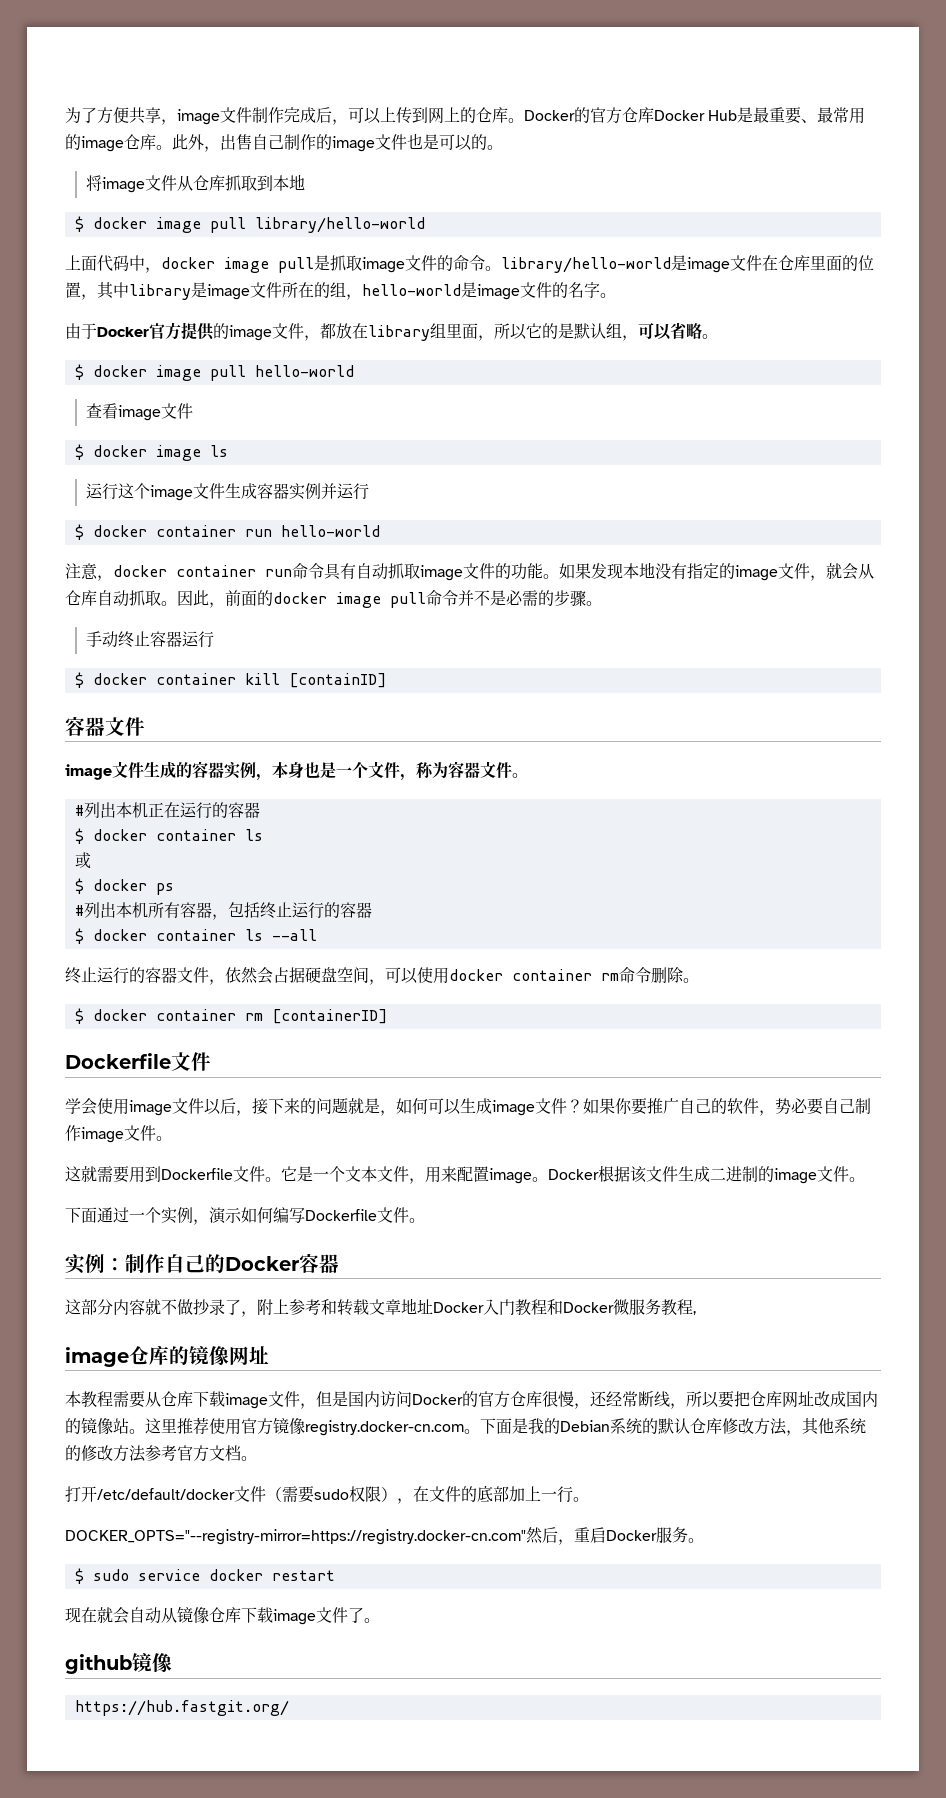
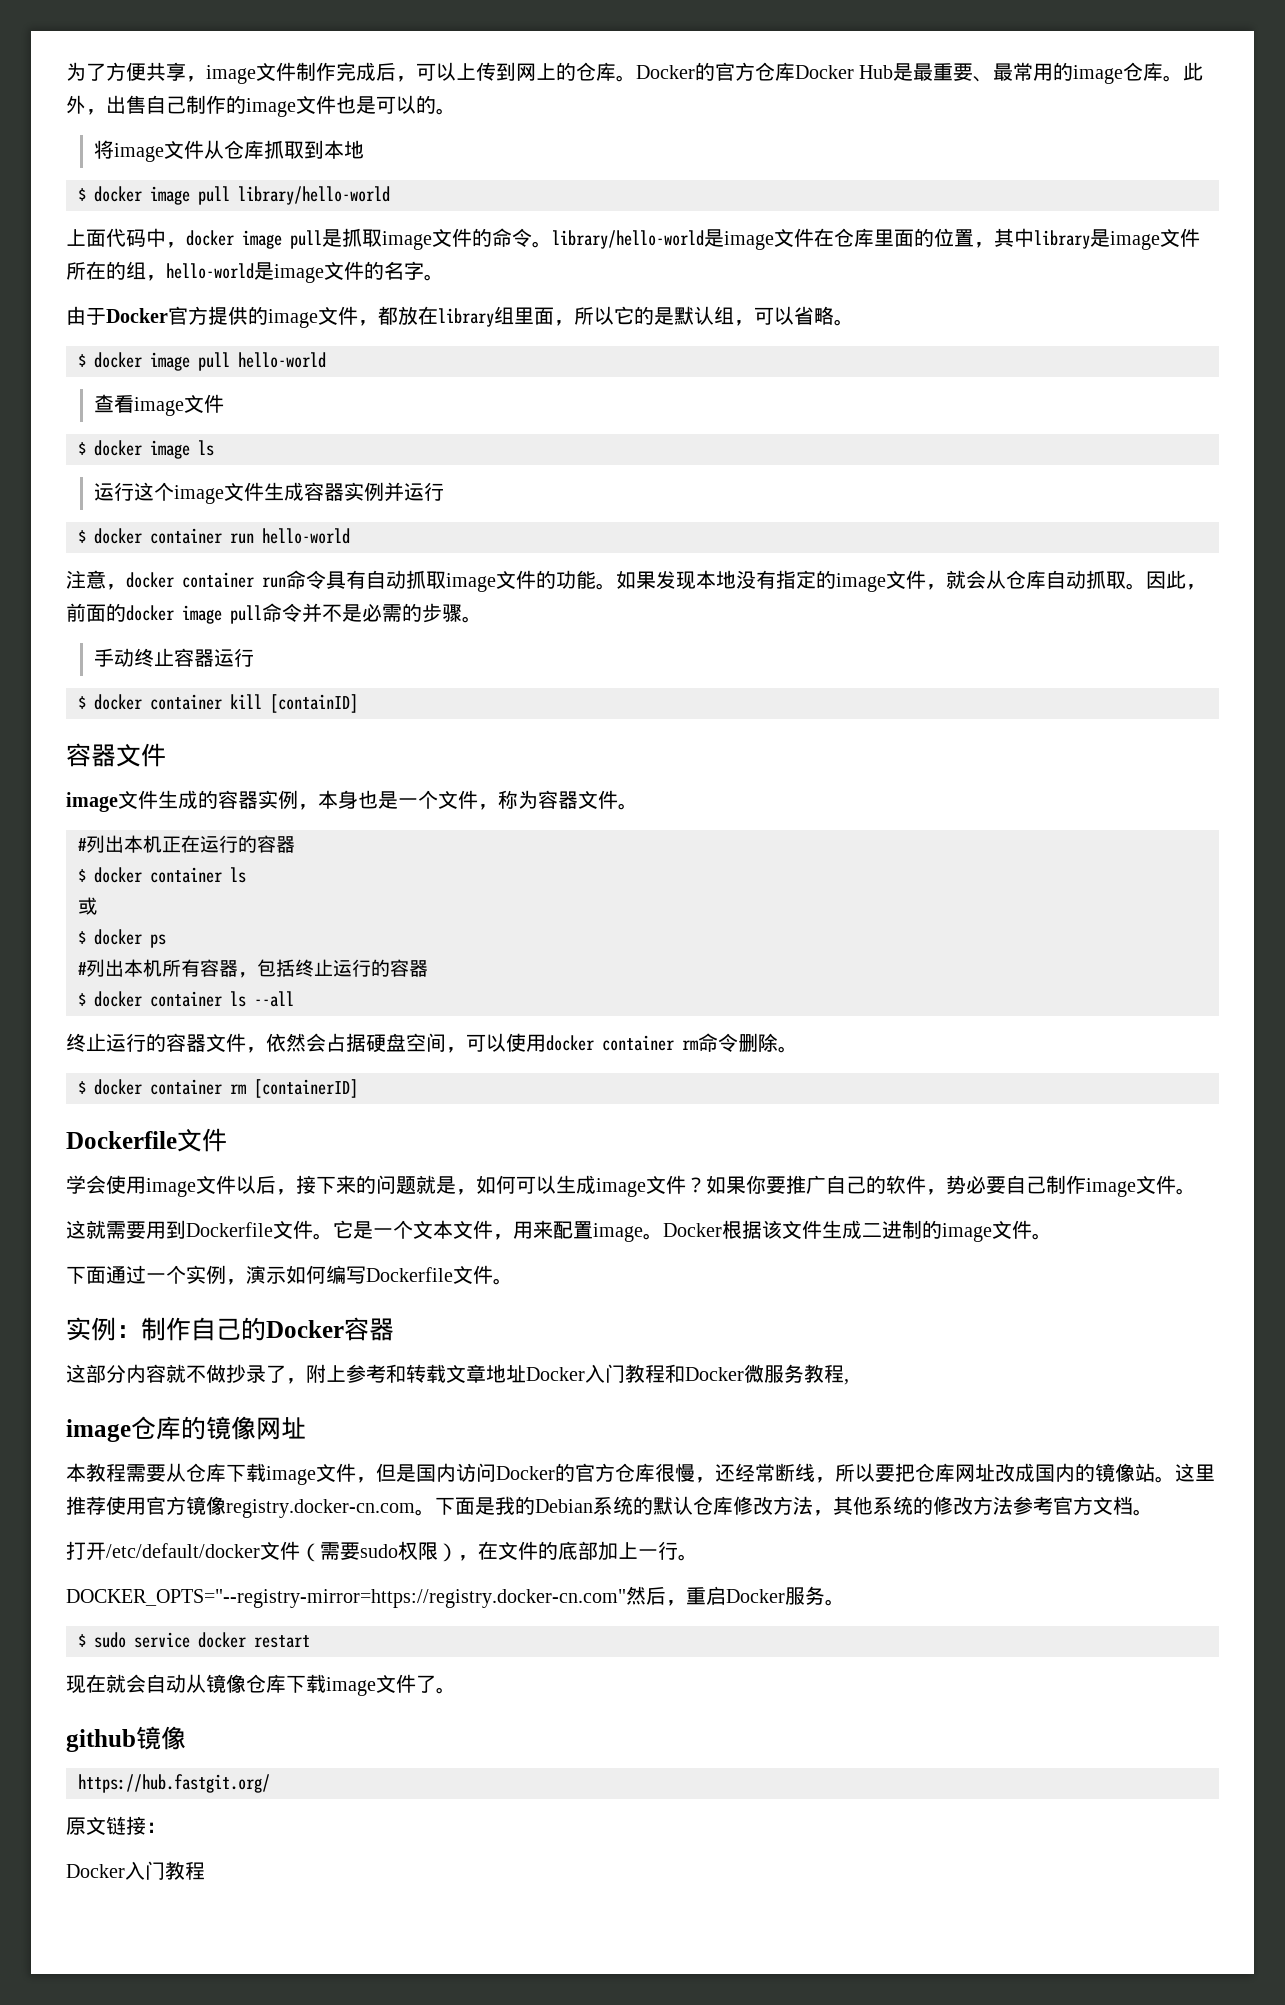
(289, 1708) none -> [66,1816,166,1835] [66,1861,205,1880] // 原文链接： // Docker入门教程

